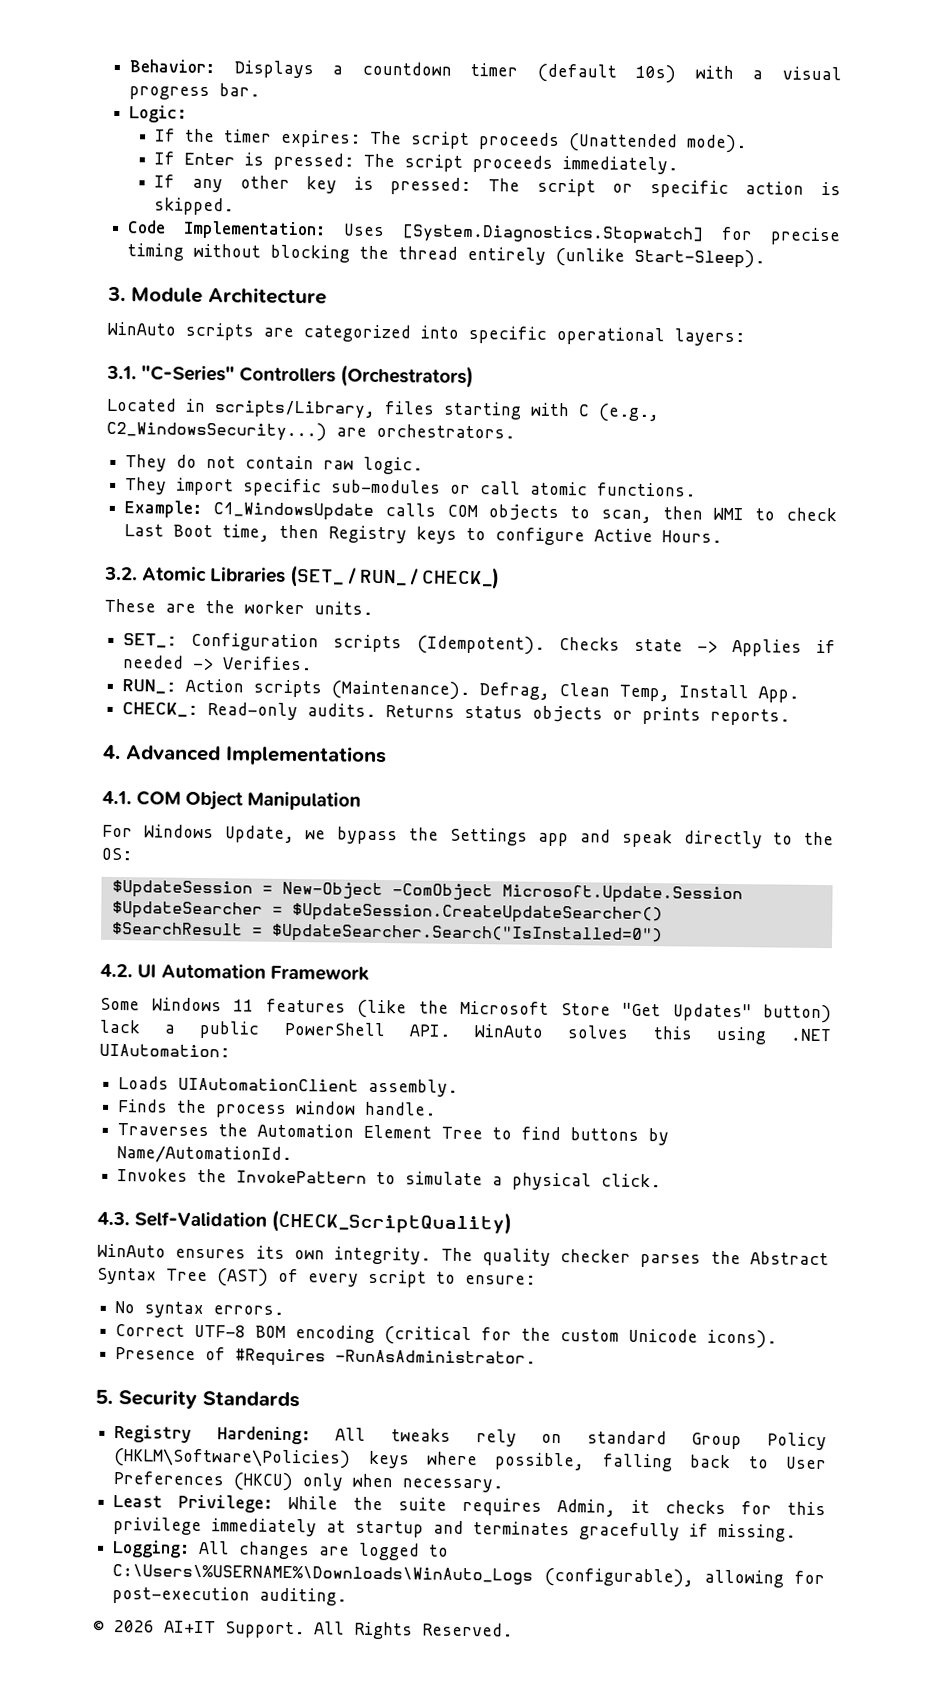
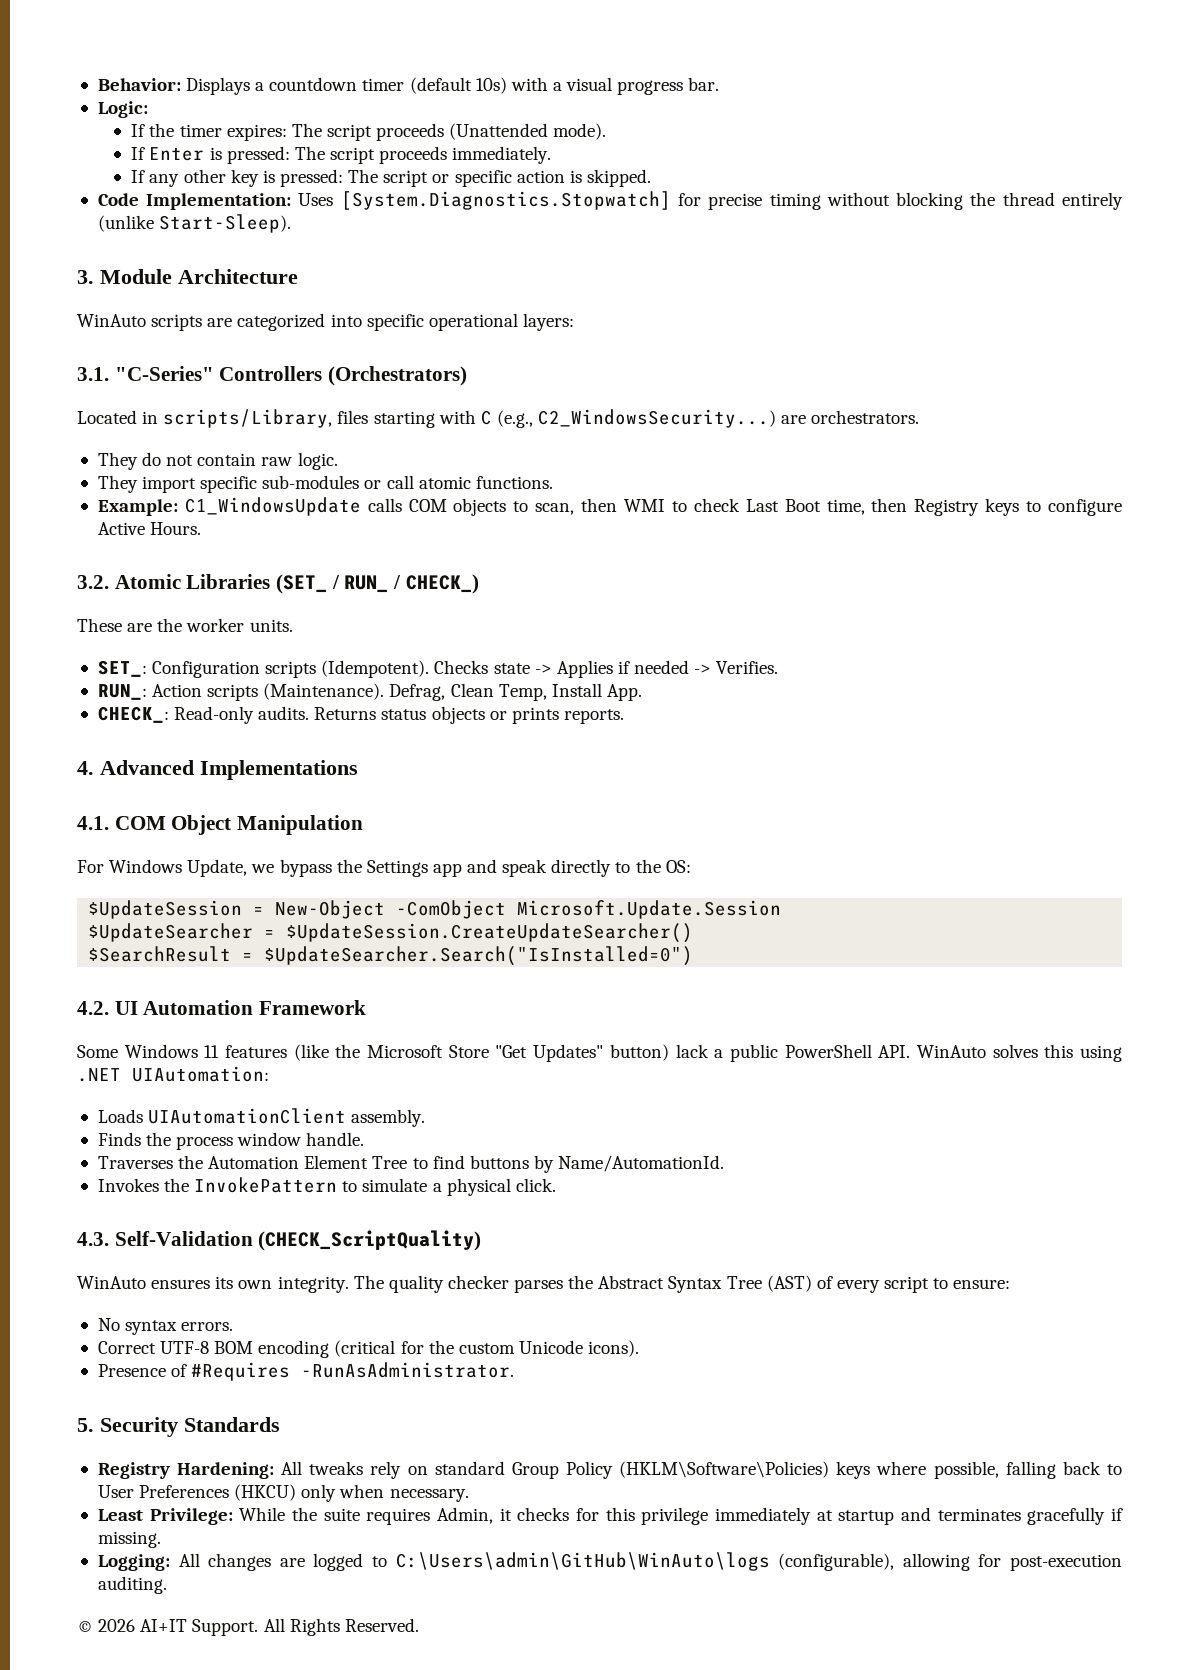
[112,1564,534,1585] C:\Users\%USERNAME%\Downloads\WinAuto_Logs -> [395,1552,770,1571] C:\Users\admin\GitHub\WinAuto\logs

